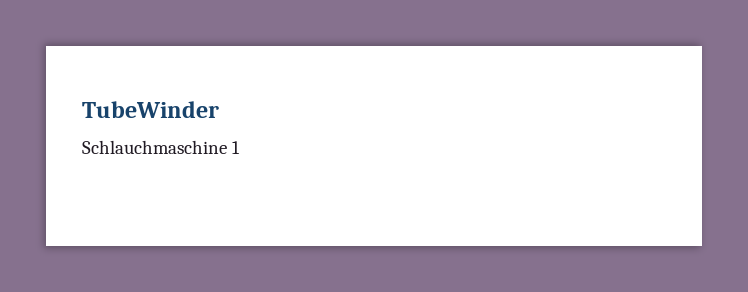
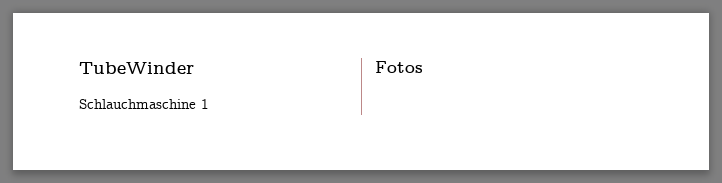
(241, 147) none -> [375,61,423,73] // Fotos

